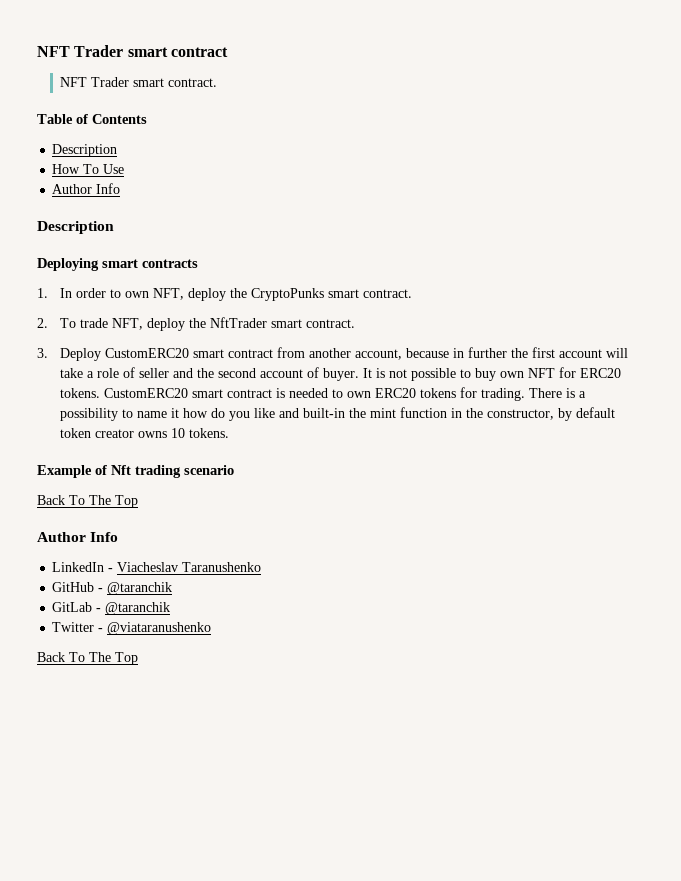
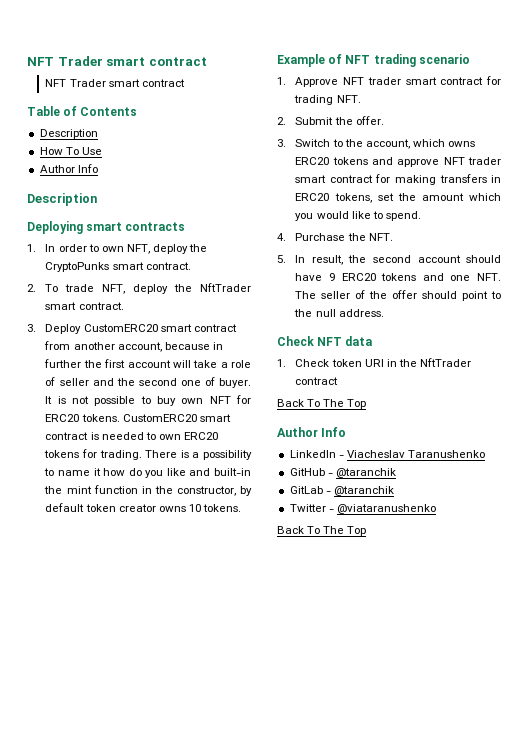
[168,78,218,87] contract. -> [141,79,185,87] contract
[260,369,304,378] account -> [180,380,201,386] one
[111,465,131,475] Nft -> [345,55,371,64] NFT
(234, 470) none -> [277,76,501,87] [294,95,361,105] [277,116,384,125] [277,139,475,149] [295,157,501,167] [295,174,501,185] [295,193,501,203] [295,211,421,221] [277,233,393,241] [277,255,501,265] [295,273,501,281] [295,290,501,301] [294,309,384,317] [277,336,373,346] [277,358,471,367] [295,377,339,385] // 1. Approve NFT trader smart contract for trading NFT. // 2. Submit the offer. // 3. Switch to the account, which owns ERC20 tokens and approve NFT trader smart contract for making transfers in ERC20 tokens, set the amount which you would like to spend. // 4. Purchase the NFT. // 5. In result, the second account should have 9 ERC20 tokens and one NFT. The seller of the offer should point to the null address. // Check NFT data // 1. Check token URI in the NftTrader contract

